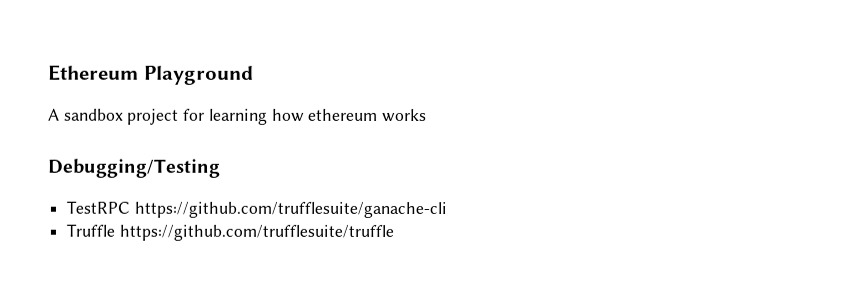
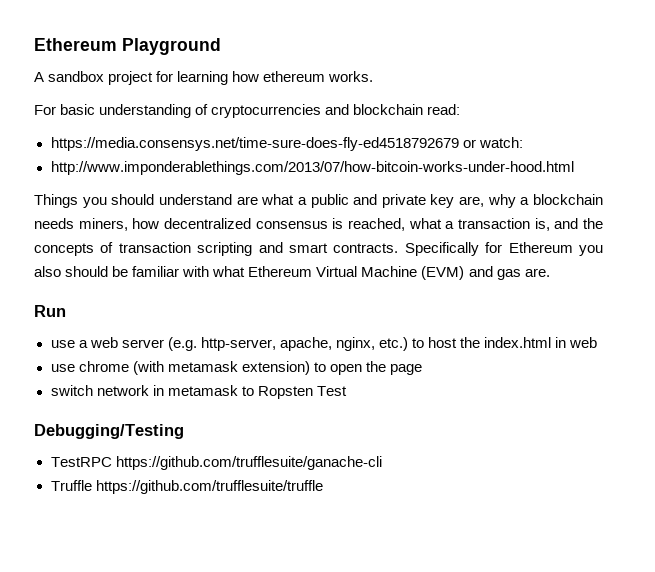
[382,108,428,122] works -> [328,71,374,82] [34,104,461,118] [50,137,523,151] [50,161,574,175] [34,194,604,208] [34,218,603,231] [34,242,603,256] [34,266,550,280] [34,305,66,317] [50,337,598,351] [50,361,422,375] [50,385,347,399] works. // For basic understanding of cryptocurrencies and blockchain read: // https://media.consensys.net/time-sure-does-fly-ed4518792679 or watch: // http://www.imponderablethings.com/2013/07/how-bitcoin-works-under-hood.html // Things you should understand are what a public and private key are, why a blockchain needs miners, how decentralized consensus is reached, what a transaction is, and the concepts of transaction scripting and smart contracts. Specifically for Ethereum you also should be familiar with what Ethereum Virtual Machine (EVM) and gas are. // Run // use a web server (e.g. http-server, apache, nginx, etc.) to host the index.html in web // use chrome (with metamask extension) to open the page // switch network in metamask to Ropsten Test

